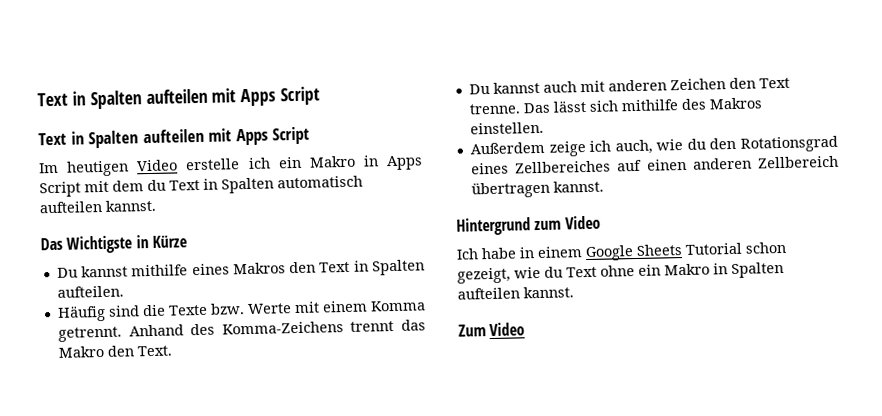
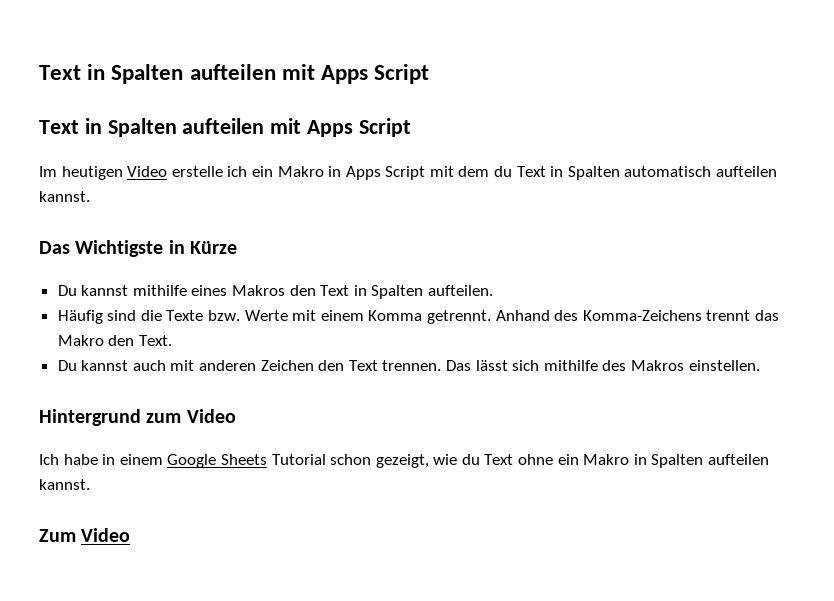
[468,103,521,115] trenne. -> [382,360,442,371] trennen.
[469,135,838,157] [470,155,839,175] [470,180,604,199] // Außerdem zeige ich auch, wie du den Rotationsgrad eines Zellbereiches auf einen anderen Zellbereich übertragen kannst. -> (760, 365) none

